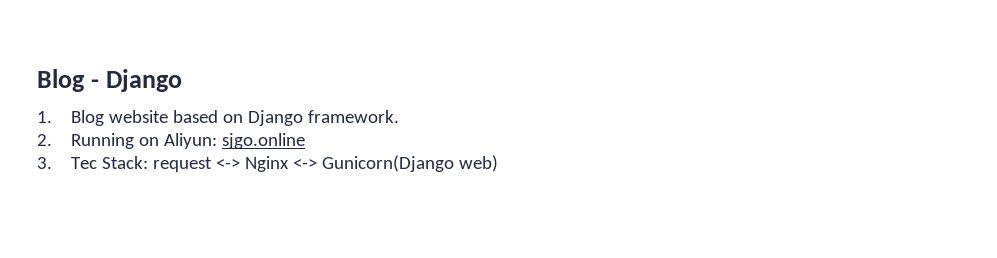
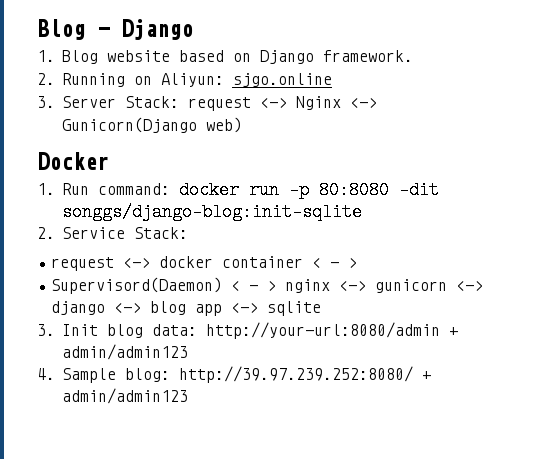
[71,157,98,169] Tec -> [61,96,116,108] Server
(499, 163) none -> [37,152,109,170] [37,181,439,199] [61,203,362,221] [37,227,188,239] [51,256,358,271] [51,277,484,294] [51,301,322,316] [37,322,458,339] [61,344,188,360] [37,366,431,383] [61,388,188,404] // Docker // 1. Run command: docker run -p 80:8080 -dit songgs/django-blog:init-sqlite // 2. Service Stack: // request <-> docker container < - > // Supervisord(Daemon) < - > nginx <-> gunicorn <-> django <-> blog app <-> sqlite // 3. Init blog data: http://your-url:8080/admin + admin/admin123 // 4. Sample blog: http://39.97.239.252:8080/ + admin/admin123

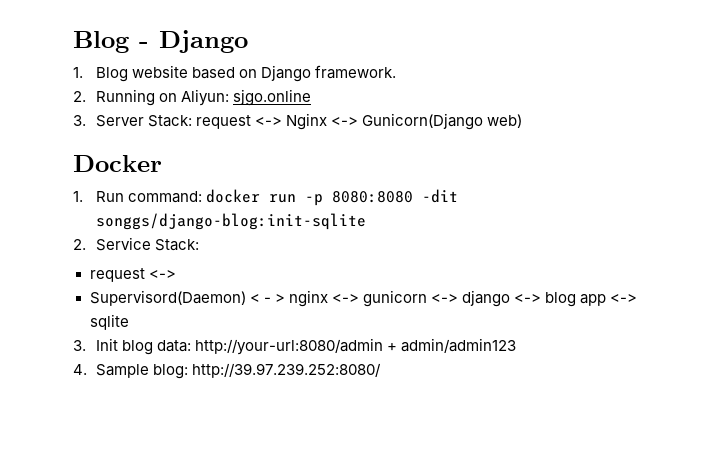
[318,181,389,199] 80:8080 -> [331,191,413,203] 8080:8080
[159,256,358,268] docker container < - > -> (176, 274) none
[421,371,431,380] [61,388,188,404] + admin/admin123 -> (381, 370) none

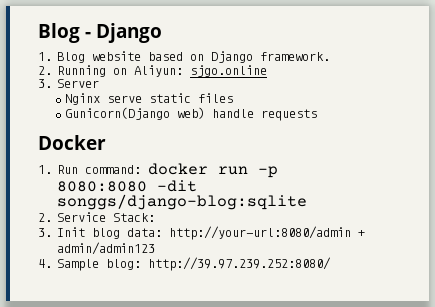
[147,113,358,130] Stack: request <-> Nginx <-> -> [65,93,234,105] // Nginx serve static files //
(522, 121) none -> [212,109,318,121] handle requests
[95,213,366,230] songgs/django-blog:init-sqlite -> [57,194,308,210] songgs/django-blog:sqlite
[89,268,176,282] [89,290,638,307] [89,314,129,330] // request <-> // Supervisord(Daemon) < - > nginx <-> gunicorn <-> django <-> blog app <-> sqlite -> (156, 217) none

